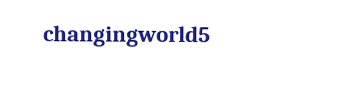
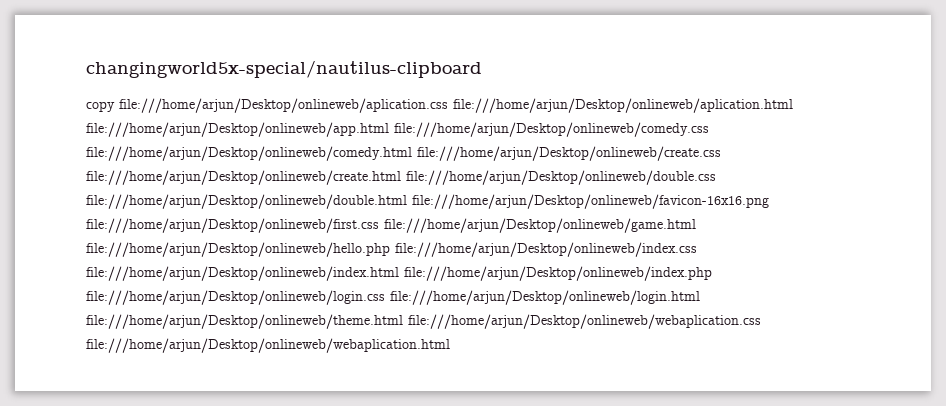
[43,25,211,48] changingworld5 -> [86,60,482,78] [86,98,793,113] [86,122,709,137] [86,146,721,161] [86,170,716,185] [86,194,769,209] [86,218,696,233] [86,242,697,257] [86,266,712,281] [86,290,700,305] [86,314,761,329] [86,338,450,353] changingworld5x-special/nautilus-clipboard // copy file:///home/arjun/Desktop/onlineweb/aplication.css file:///home/arjun/Desktop/onlineweb/aplication.html file:///home/arjun/Desktop/onlineweb/app.html file:///home/arjun/Desktop/onlineweb/comedy.css file:///home/arjun/Desktop/onlineweb/comedy.html file:///home/arjun/Desktop/onlineweb/create.css file:///home/arjun/Desktop/onlineweb/create.html file:///home/arjun/Desktop/onlineweb/double.css file:///home/arjun/Desktop/onlineweb/double.html file:///home/arjun/Desktop/onlineweb/favicon-16x16.png file:///home/arjun/Desktop/onlineweb/first.css file:///home/arjun/Desktop/onlineweb/game.html file:///home/arjun/Desktop/onlineweb/hello.php file:///home/arjun/Desktop/onlineweb/index.css file:///home/arjun/Desktop/onlineweb/index.html file:///home/arjun/Desktop/onlineweb/index.php file:///home/arjun/Desktop/onlineweb/login.css file:///home/arjun/Desktop/onlineweb/login.html file:///home/arjun/Desktop/onlineweb/theme.html file:///home/arjun/Desktop/onlineweb/webaplication.css file:///home/arjun/Desktop/onlineweb/webaplication.html

